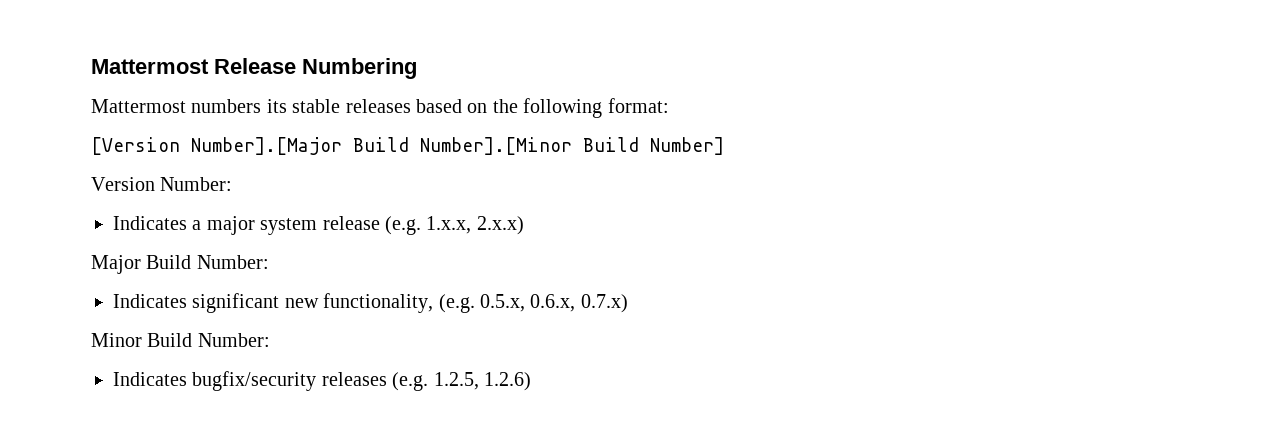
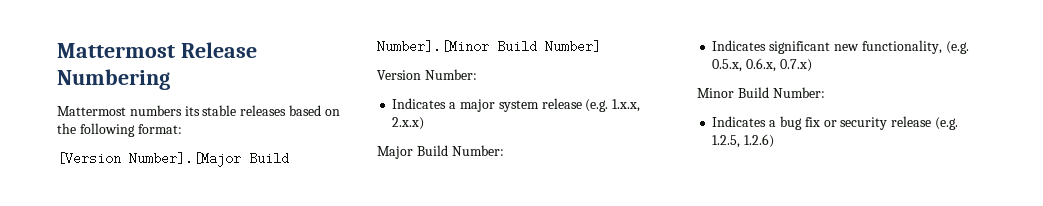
[192,371,387,391] bugfix/security releases -> [769,116,932,130] a bug fix or security release

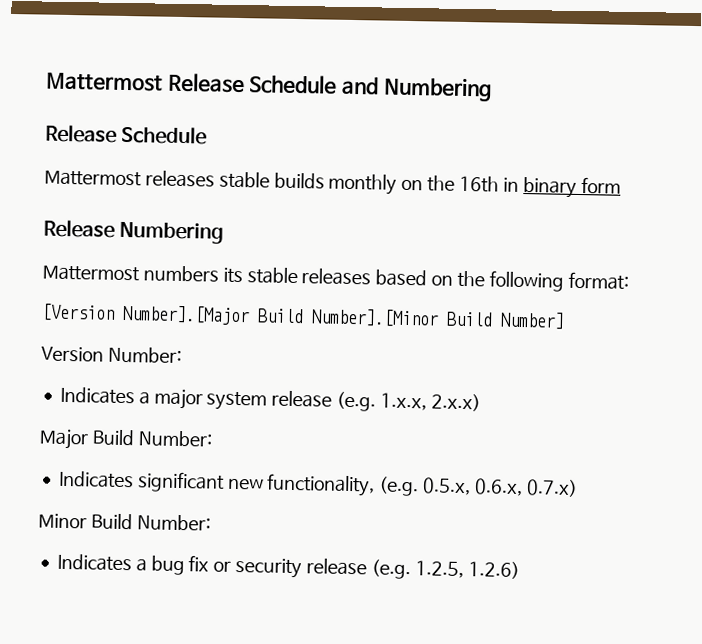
(257, 50) none -> [249,74,492,102] [45,124,208,145] [44,170,621,198] [43,219,115,238] Schedule and Numbering // Release Schedule // Mattermost releases stable builds monthly on the 16th in binary form // Release

